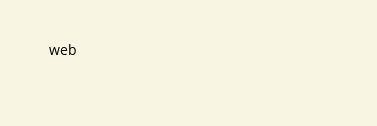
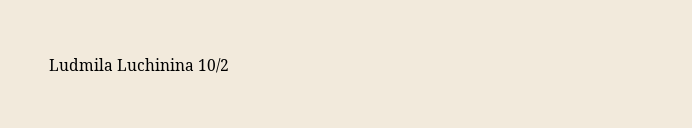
[49,44,77,55] web -> [49,58,230,73] Ludmila Luchinina 10/2

